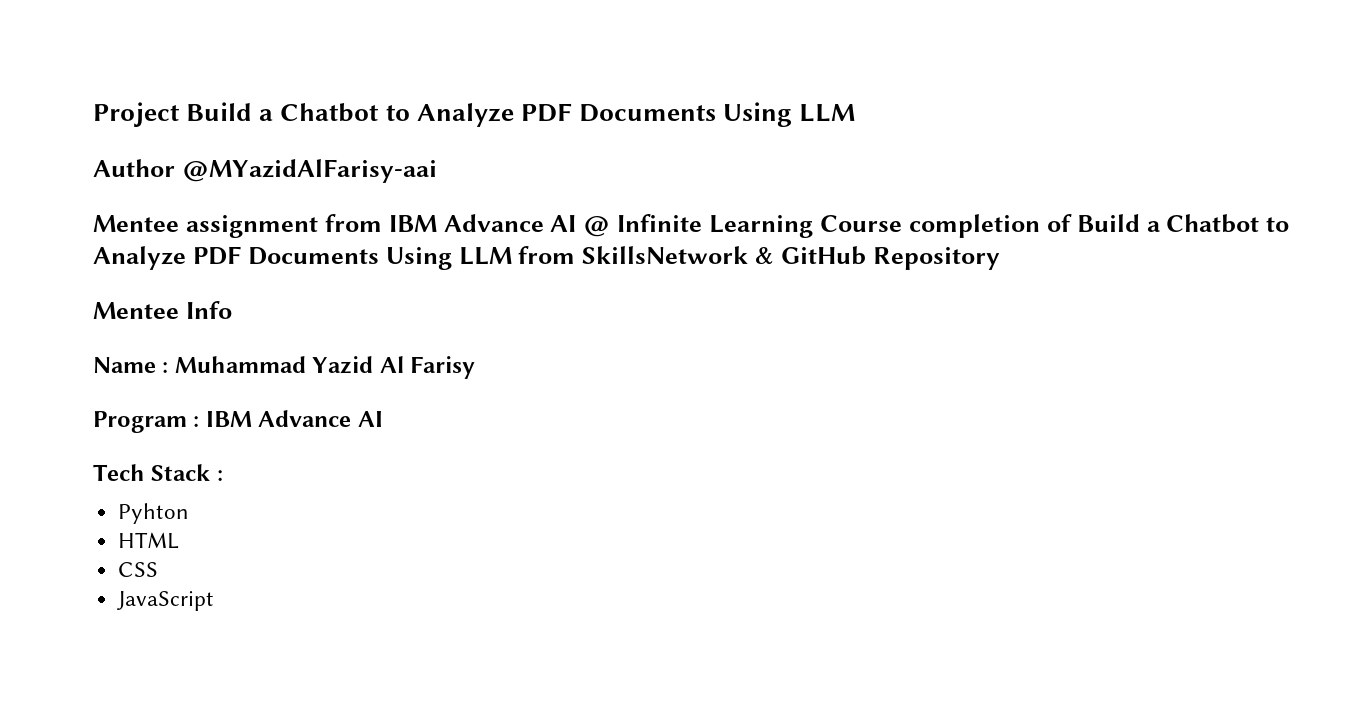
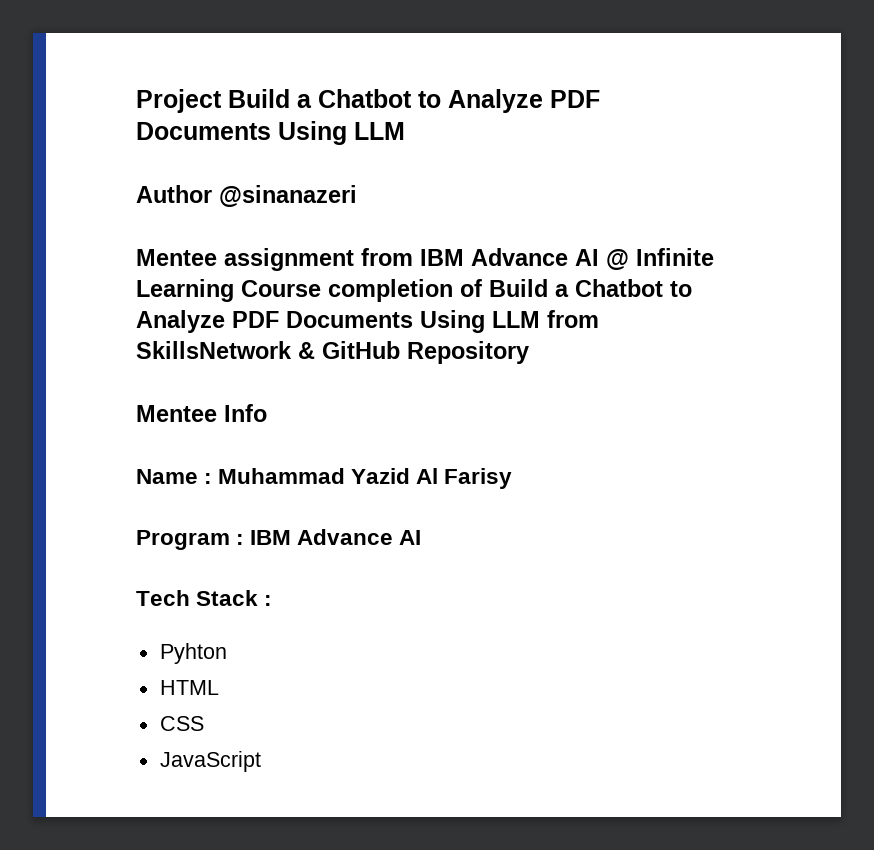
[181,159,437,183] @MYazidAlFarisy-aai -> [219,185,357,207] @sinanazeri

